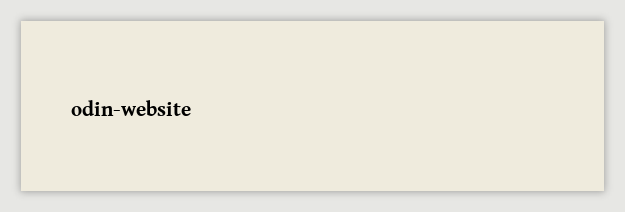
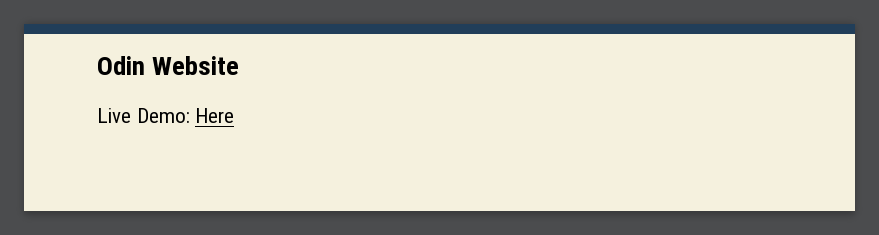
[71,100,191,116] odin-website -> [97,56,240,75] [97,108,235,123] Odin Website // Live Demo: Here

